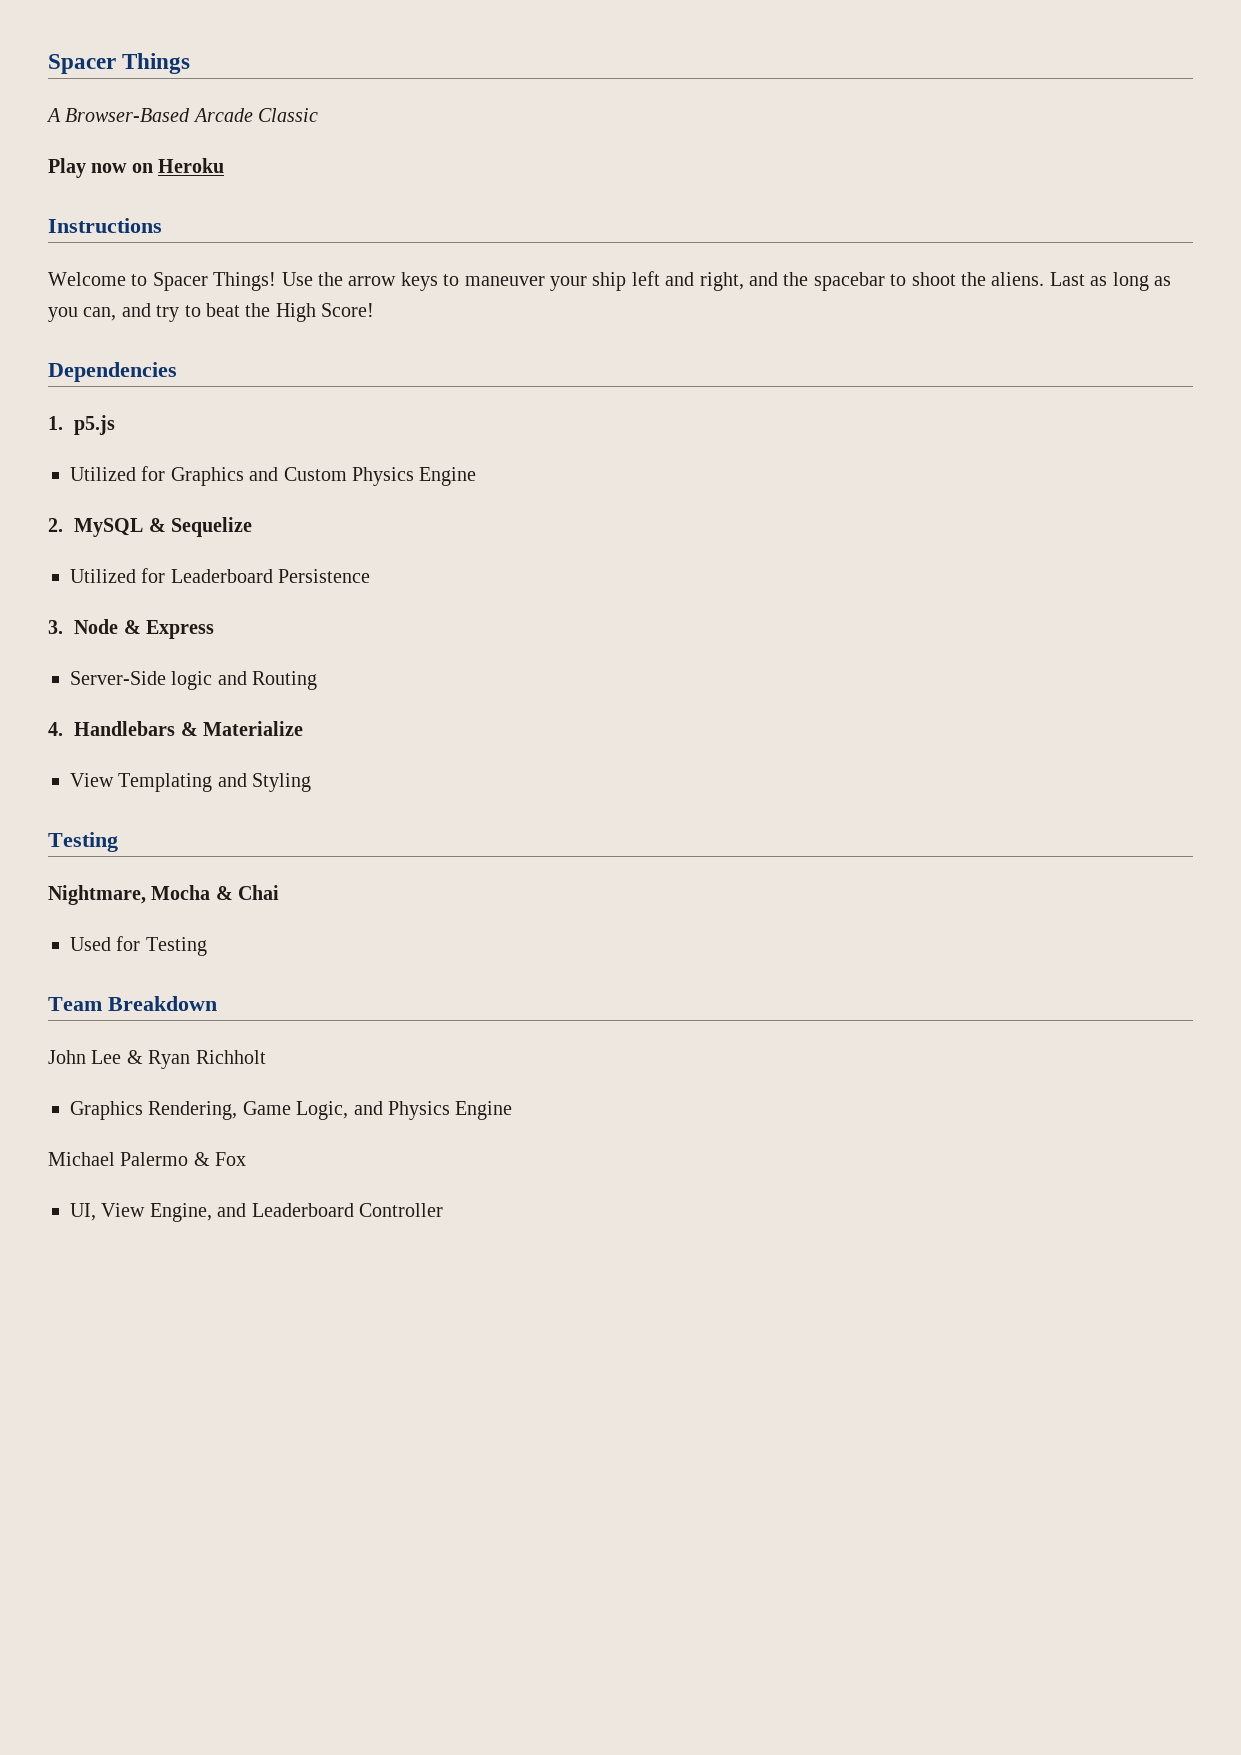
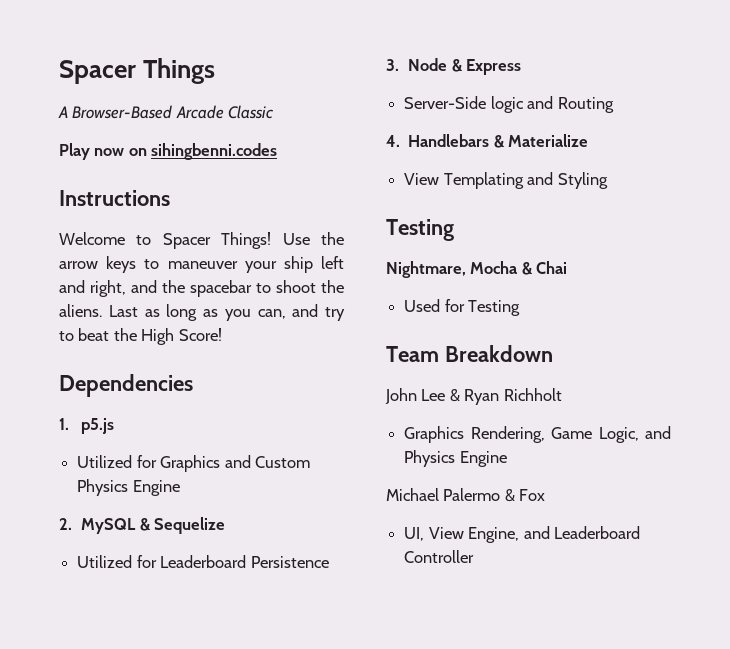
[158,158,225,173] Heroku -> [151,143,278,160] sihingbenni.codes

